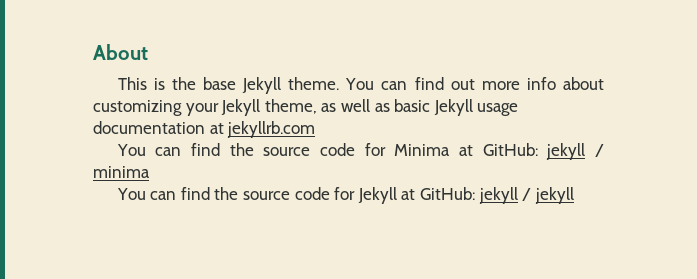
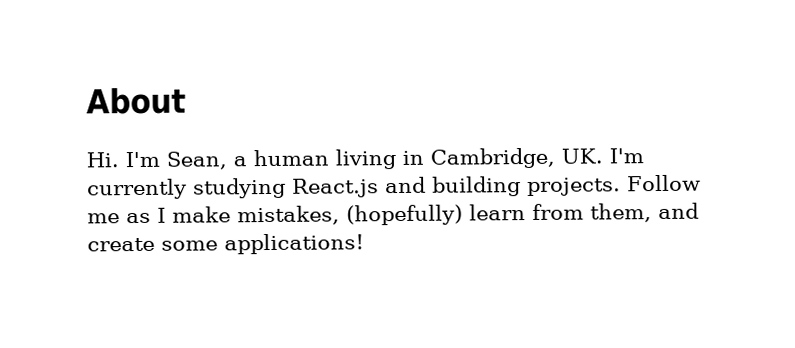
[117,77,604,94] [93,99,519,116] [93,121,316,138] [116,143,604,160] [93,166,150,178] [116,187,574,204] This is the base Jekyll theme. You can find out more info about customizing your Jekyll theme, as well as basic Jekyll usage documentation at jekyllrb.com // You can find the source code for Minima at GitHub: jekyll / minima // You can find the source code for Jekyll at GitHub: jekyll / jekyll -> [86,147,644,170] [87,174,701,200] [87,202,699,226] [87,233,364,255] Hi. I'm Sean, a human living in Cambridge, UK. I'm currently studying React.js and building projects. Follow me as I make mistakes, (hopefully) learn from them, and create some applications!

